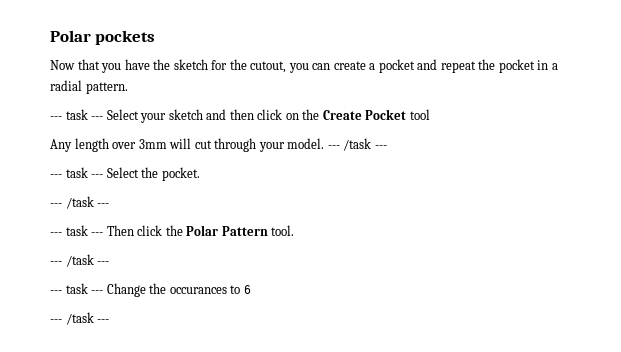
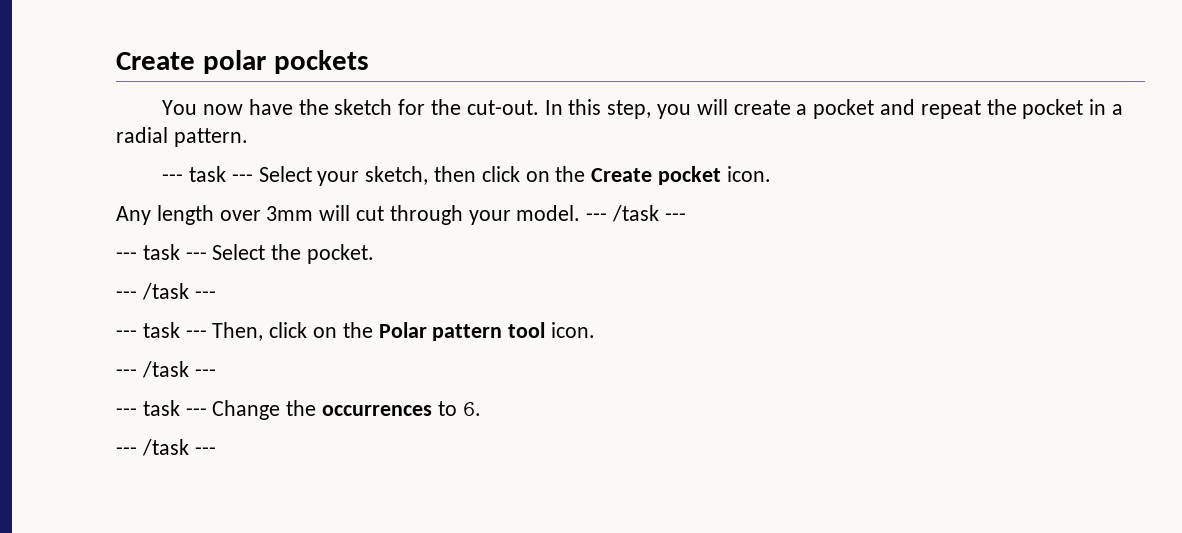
[50,30,91,42] Polar -> [116,50,266,74] Create polar
[50,59,122,73] Now that you -> [162,100,244,115] You now
[250,61,331,73] cutout, you can -> [466,99,728,119] cut-out. In this step, you will
[168,109,227,120] sketch and -> [365,166,429,185] sketch,
[365,109,430,120] Pocket tool -> [658,166,771,185] pocket icon.
[106,225,295,236] Then click the Polar Pattern tool. -> [212,322,596,341] Then, click on the Polar pattern tool icon.
[169,285,251,294] occurances to 6 -> [322,401,481,416] occurrences to 6.

